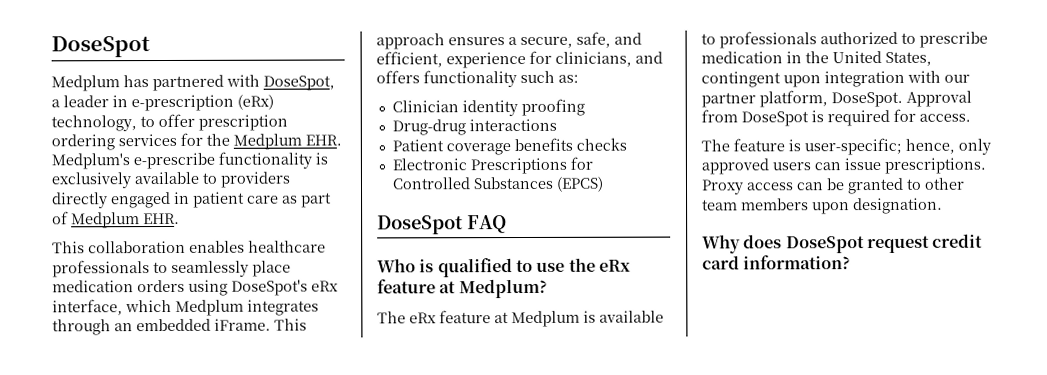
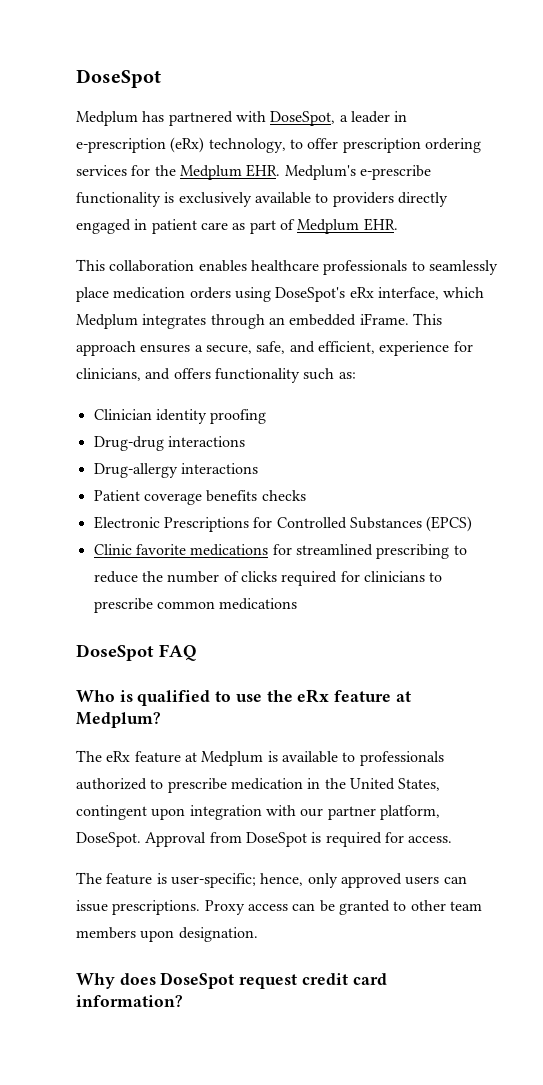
(557, 125) none -> [93,463,258,478] // Drug-allergy interactions
(604, 184) none -> [93,544,467,559] [93,571,443,586] [93,598,298,613] // Clinic favorite medications for streamlined prescribing to reduce the number of clicks required for clinicians to prescribe common medications

